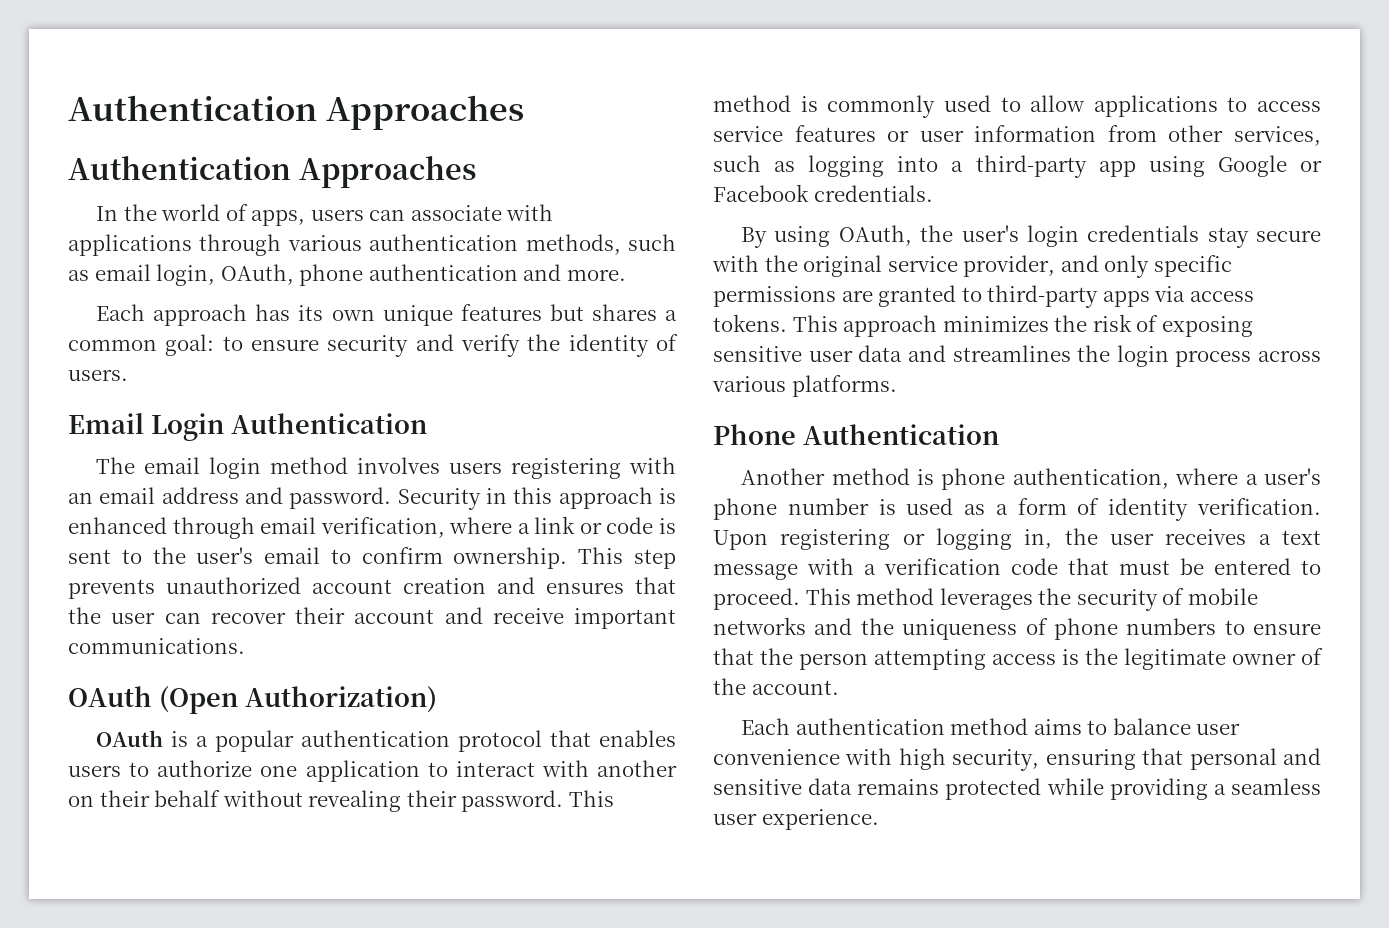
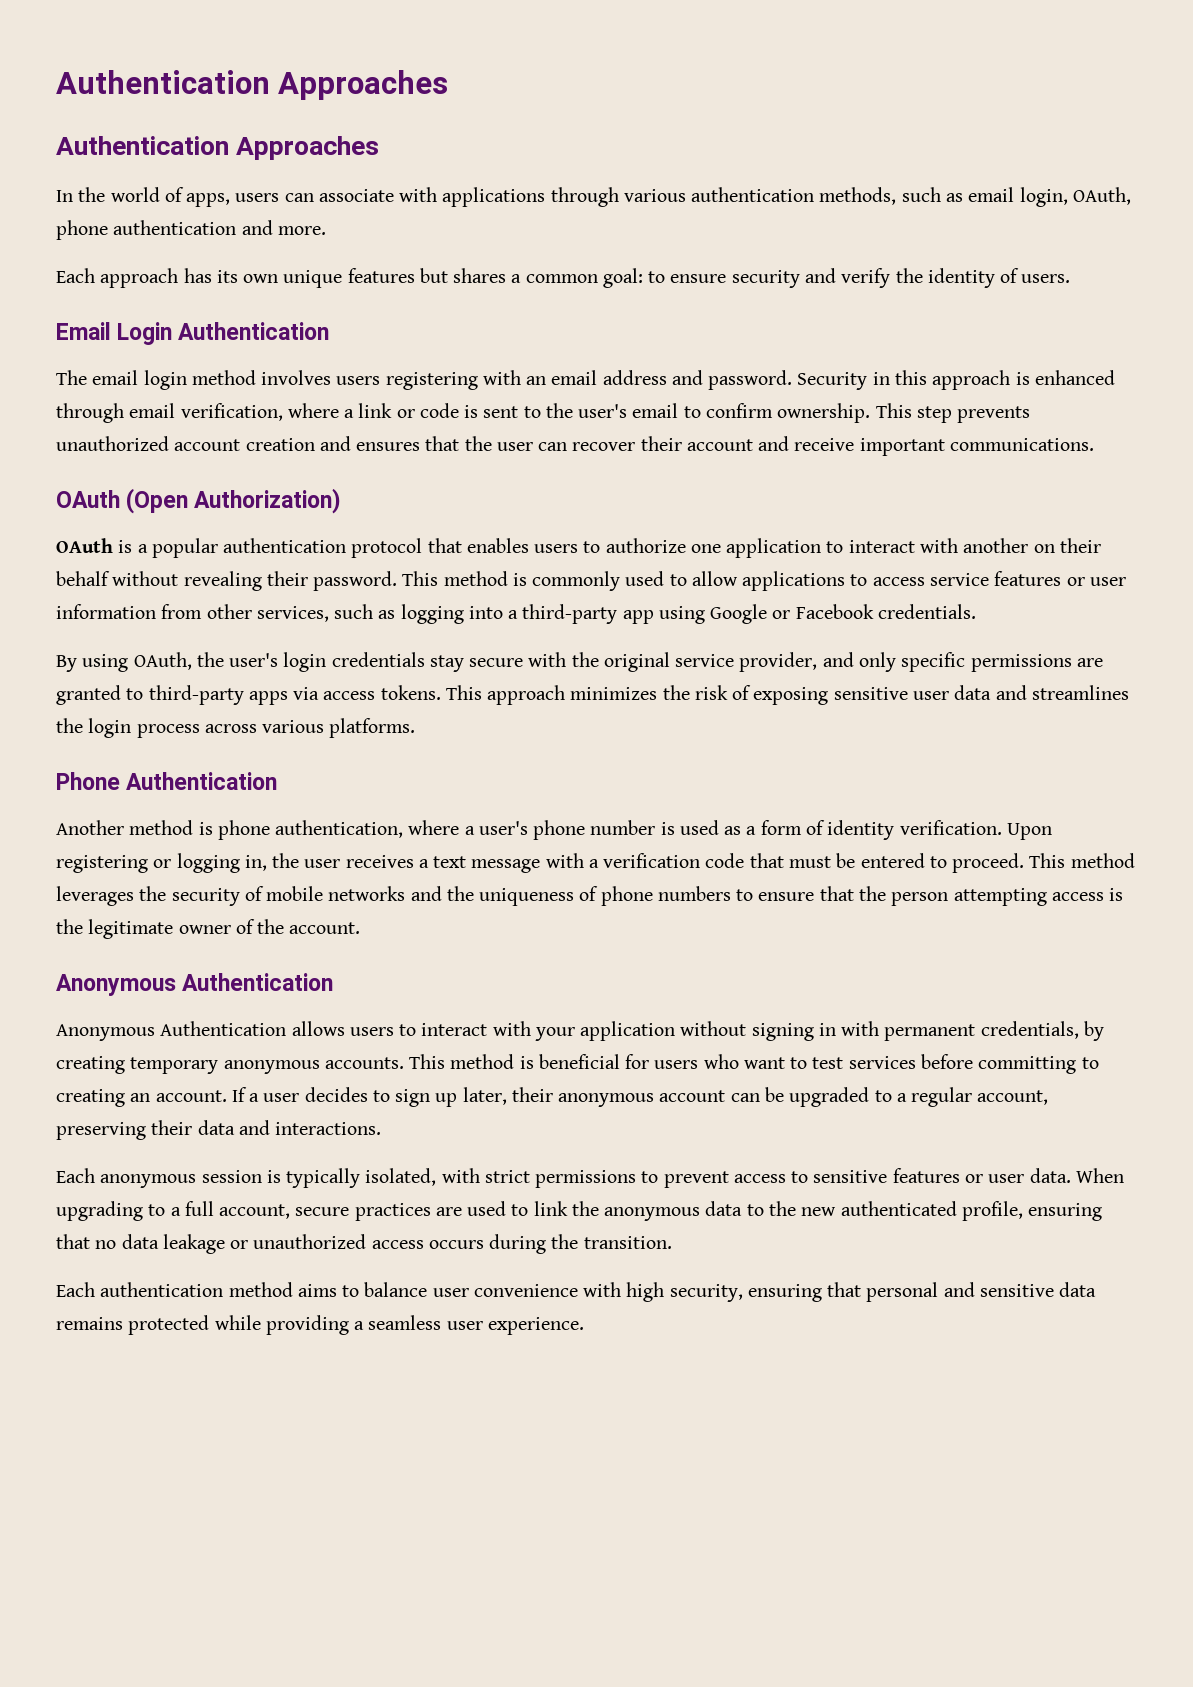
(839, 687) none -> [56,973,334,996] [56,1021,1104,1041] [56,1054,1099,1074] [56,1087,1049,1107] [56,1120,382,1140] [56,1168,1124,1188] [56,1201,1103,1221] [56,1234,672,1254] // Anonymous Authentication // Anonymous Authentication allows users to interact with your application without signing in with permanent credentials, by creating temporary anonymous accounts. This method is beneficial for users who want to test services before committing to creating an account. If a user decides to sign up later, their anonymous account can be upgraded to a regular account, preserving their data and interactions. // Each anonymous session is typically isolated, with strict permissions to prevent access to sensitive features or user data. When upgrading to a full account, secure practices are used to link the anonymous data to the new authenticated profile, ensuring that no data leakage or unauthorized access occurs during the transition.

